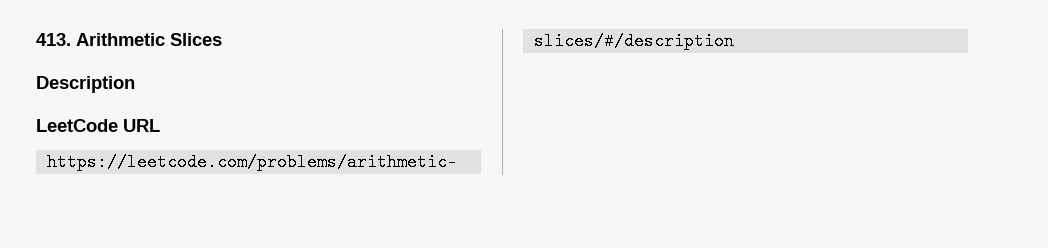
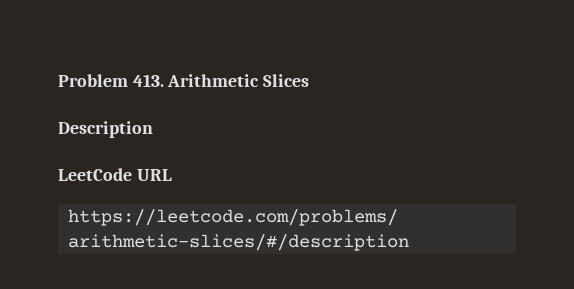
(36, 39) none -> [58,74,128,87] Problem

